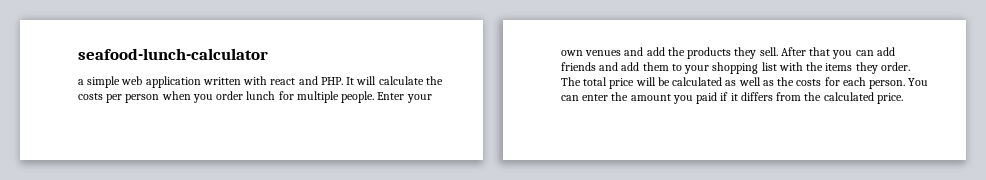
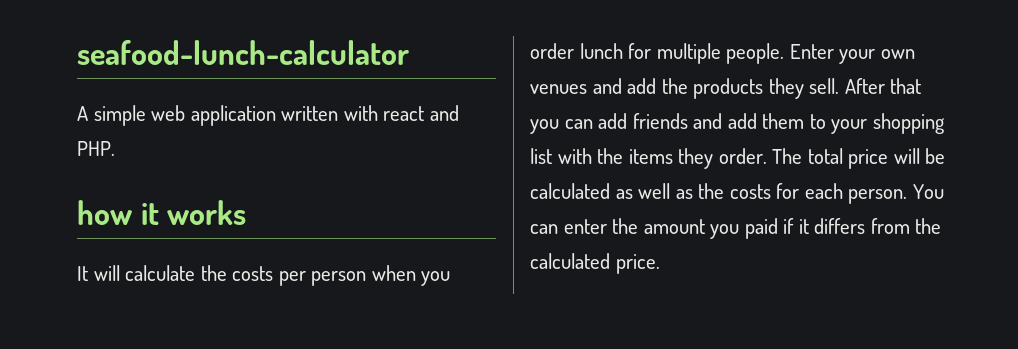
[78,79,84,85] a -> [77,106,88,121] A
(343, 81) none -> [77,200,247,225] // how it works //

